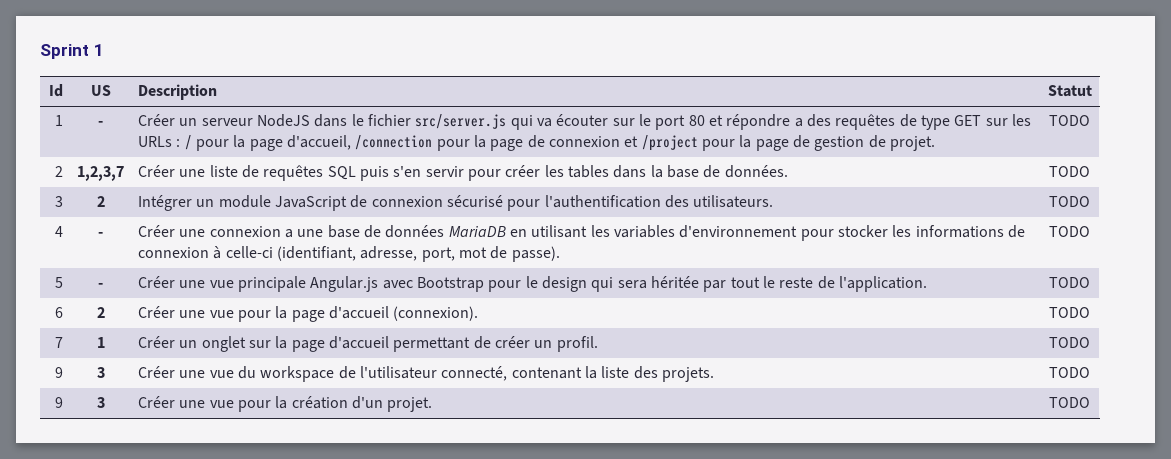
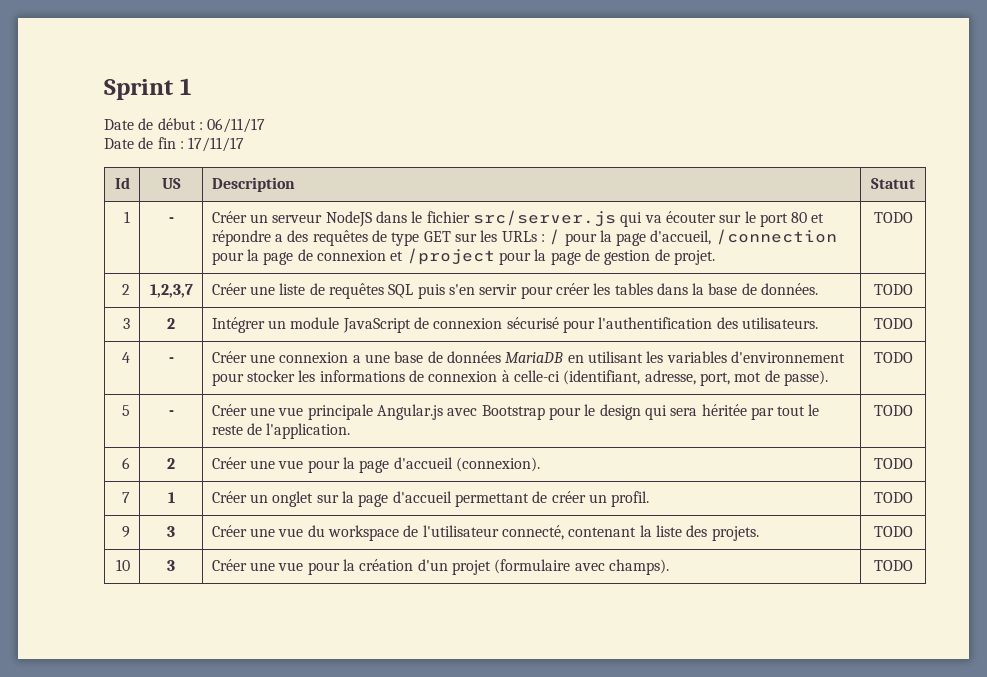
(104, 50) none -> [104,118,266,133] [104,137,245,152] // Date de début : 06/11/17 // Date de fin : 17/11/17
[54,397,63,408] 9 -> [116,559,131,571] 10
[387,397,433,412] projet. -> [451,559,669,575] projet (formulaire avec champs).

